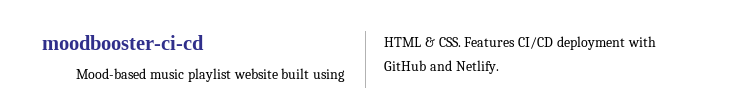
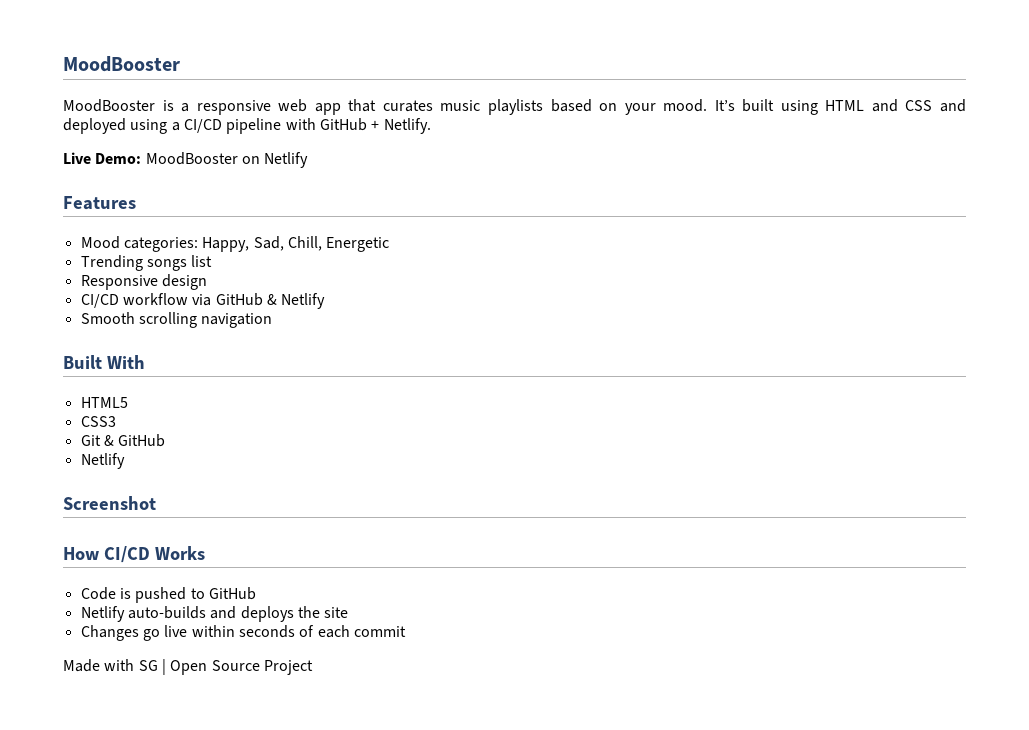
[42,35,204,50] [76,68,346,82] [384,36,656,50] [384,60,499,74] moodbooster-ci-cd // Mood-based music playlist website built using HTML & CSS. Features CI/CD deployment with GitHub and Netlify. -> [63,56,180,72] [63,99,966,115] [63,118,431,134] [63,152,309,168] [63,196,136,210] [80,236,390,252] [80,255,213,271] [80,274,207,290] [80,293,326,309] [80,312,273,328] [63,355,145,369] [80,397,128,408] [80,416,116,427] [80,434,166,447] [80,453,125,469] [63,496,156,510] [63,546,205,563] [80,587,256,603] [80,606,349,622] [80,625,406,641] [63,659,313,675] MoodBooster // MoodBooster is a responsive web app that curates music playlists based on your mood. It’s built using HTML and CSS and deployed using a CI/CD pipeline with GitHub + Netlify. // Live Demo: MoodBooster on Netlify // Features // Mood categories: Happy, Sad, Chill, Energetic // Trending songs list // Responsive design // CI/CD workflow via GitHub & Netlify // Smooth scrolling navigation // Built With // HTML5 // CSS3 // Git & GitHub // Netlify // Screenshot // How CI/CD Works // Code is pushed to GitHub // Netlify auto-builds and deploys the site // Changes go live within seconds of each commit // Made with SG | Open Source Project

